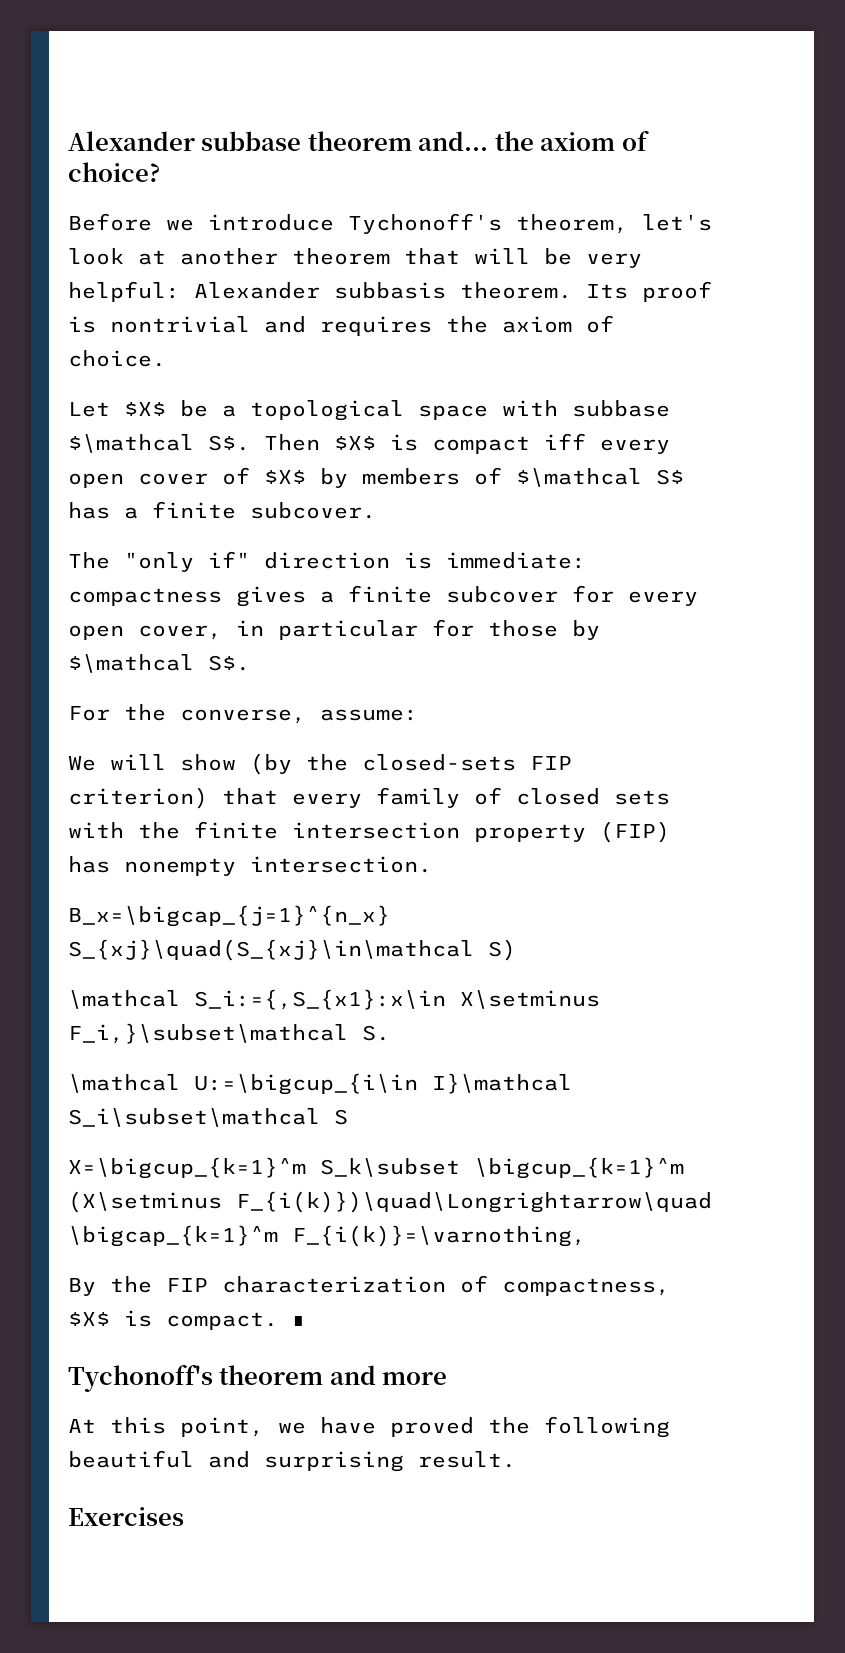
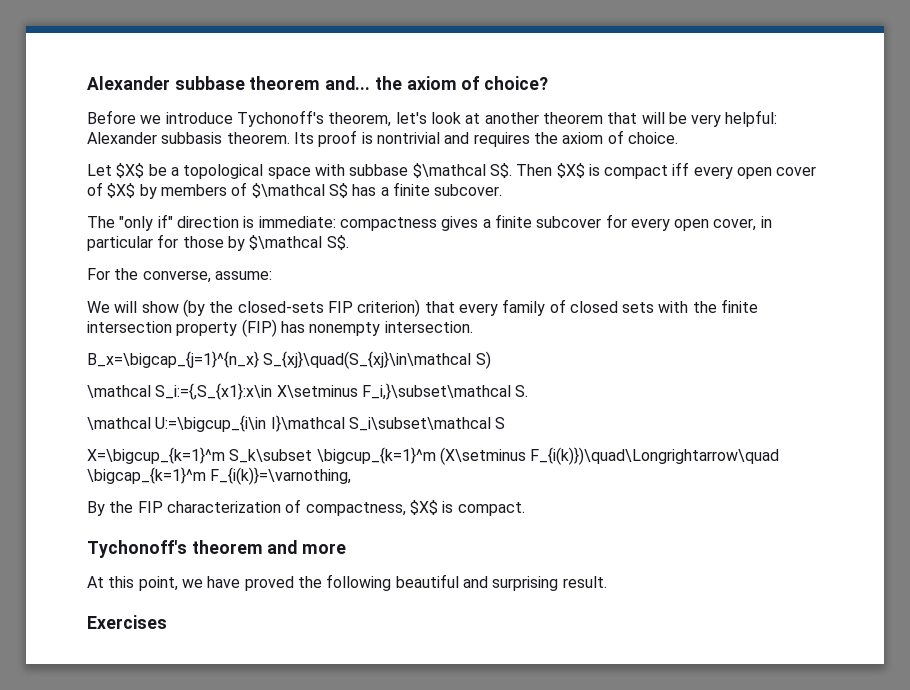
[292,1316,305,1326] ∎ -> (525, 509) none

